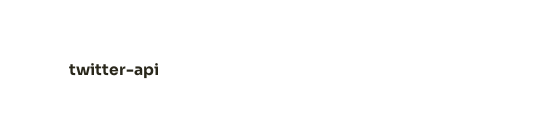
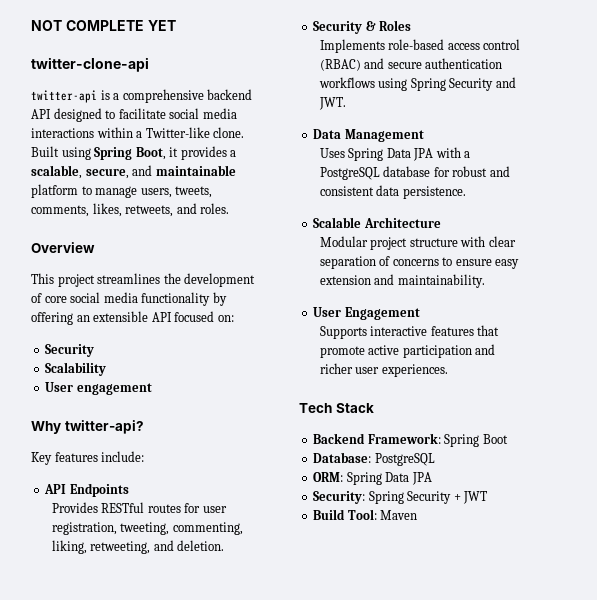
[69,63,159,79] twitter-api -> [31,20,176,31] [31,57,149,72] [31,89,253,103] [31,108,237,122] [31,127,245,138] [31,146,237,160] [31,165,236,179] [31,184,213,198] [31,203,230,217] [31,242,95,253] [31,273,256,287] [31,292,227,306] [31,311,234,325] [45,344,95,357] [45,362,107,376] [45,382,152,395] [31,420,144,434] [31,451,145,465] [44,483,129,497] [51,502,227,513] [51,522,243,535] [51,540,225,554] [313,20,412,34] [319,39,521,53] [319,58,503,71] [318,77,516,91] [318,97,346,110] [313,129,424,142] [319,147,471,161] [319,166,510,180] [319,185,466,199] [313,217,441,228] [319,236,516,250] [319,256,520,269] [319,274,485,288] [313,307,420,320] [319,325,500,339] [319,344,496,358] [319,363,448,377] [299,403,374,413] [313,433,508,447] [313,452,435,466] [313,472,432,485] [313,491,488,504] [313,509,418,520] NOT COMPLETE YET // twitter-clone-api // twitter-api is a comprehensive backend API designed to facilitate social media interactions within a Twitter-like clone. Built using Spring Boot, it provides a scalable, secure, and maintainable platform to manage users, tweets, comments, likes, retweets, and roles. // Overview // This project streamlines the development of core social media functionality by offering an extensible API focused on: // Security // Scalability // User engagement // Why twitter-api? // Key features include: // API Endpoints // Provides RESTful routes for user registration, tweeting, commenting, liking, retweeting, and deletion. // Security & Roles // Implements role-based access control (RBAC) and secure authentication workflows using Spring Security and JWT. // Data Management // Uses Spring Data JPA with a PostgreSQL database for robust and consistent data persistence. // Scalable Architecture // Modular project structure with clear separation of concerns to ensure easy extension and maintainability. // User Engagement // Supports interactive features that promote active participation and richer user experiences. // Tech Stack // Backend Framework: Spring Boot // Database: PostgreSQL // ORM: Spring Data JPA // Security: Spring Security + JWT // Build Tool: Maven

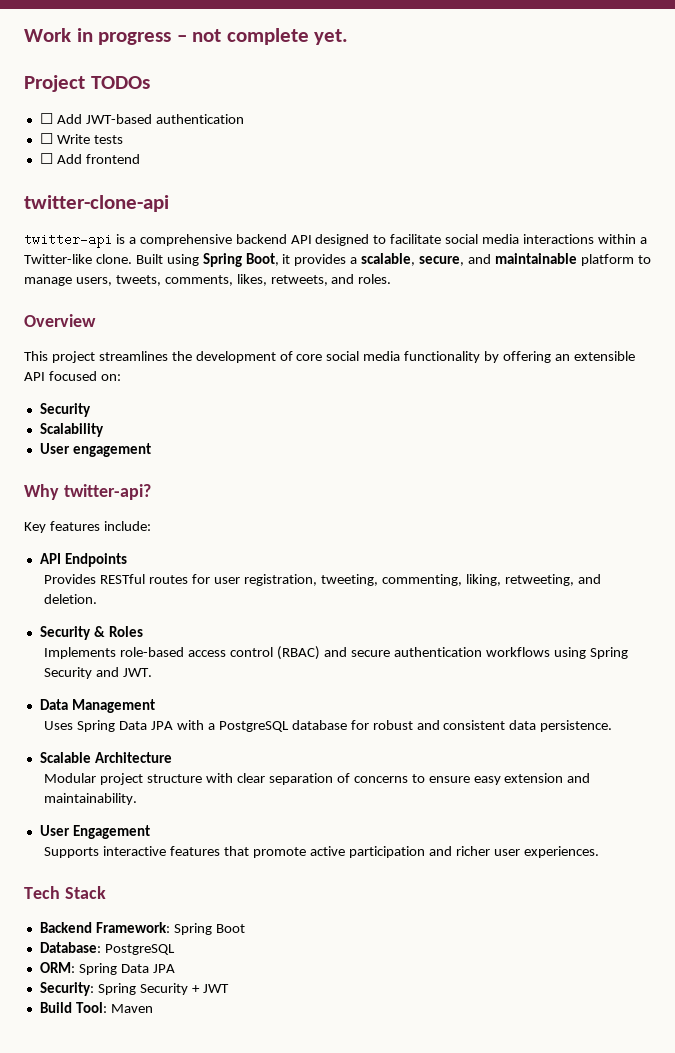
[31,20,176,31] NOT COMPLETE YET -> [24,28,349,45] [24,75,150,92] [39,113,244,124] [39,133,123,144] [39,153,140,164] Work in progress – not complete yet. // Project TODOs // ☐ Add JWT-based authentication // ☐ Write tests // ☐ Add frontend

